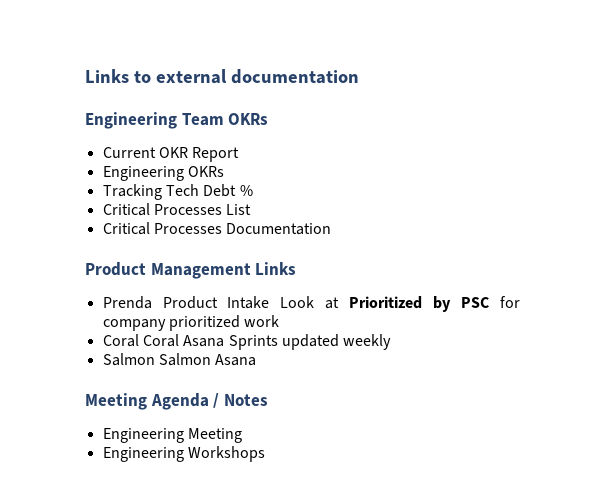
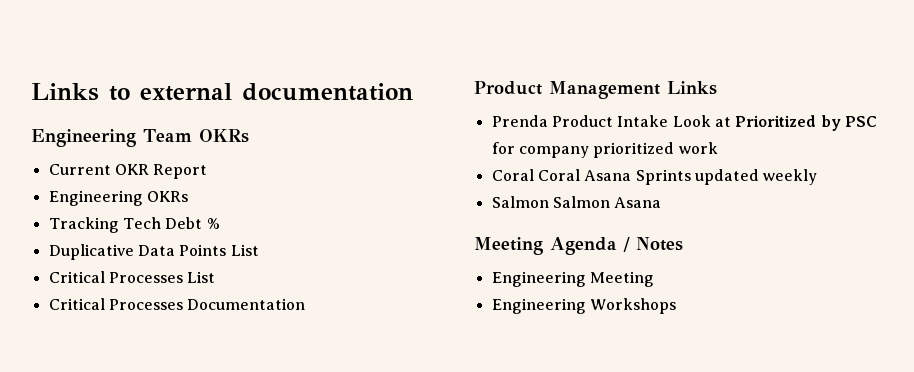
(253, 190) none -> [48,244,259,260] // Duplicative Data Points List

